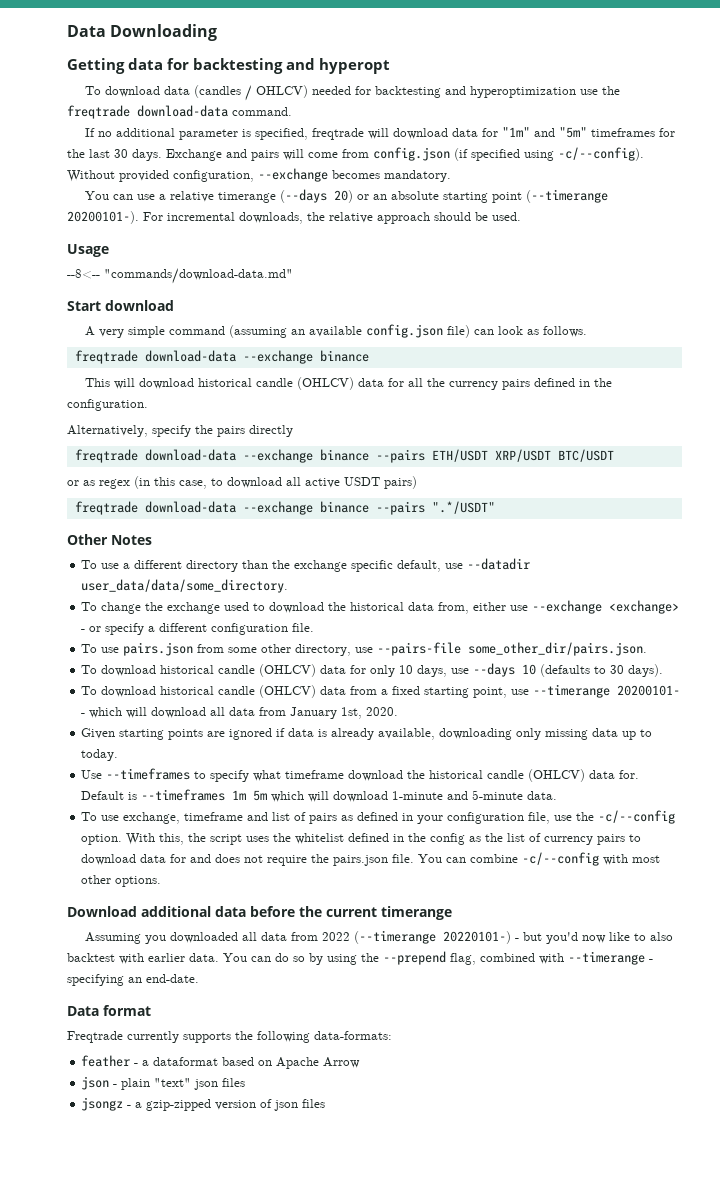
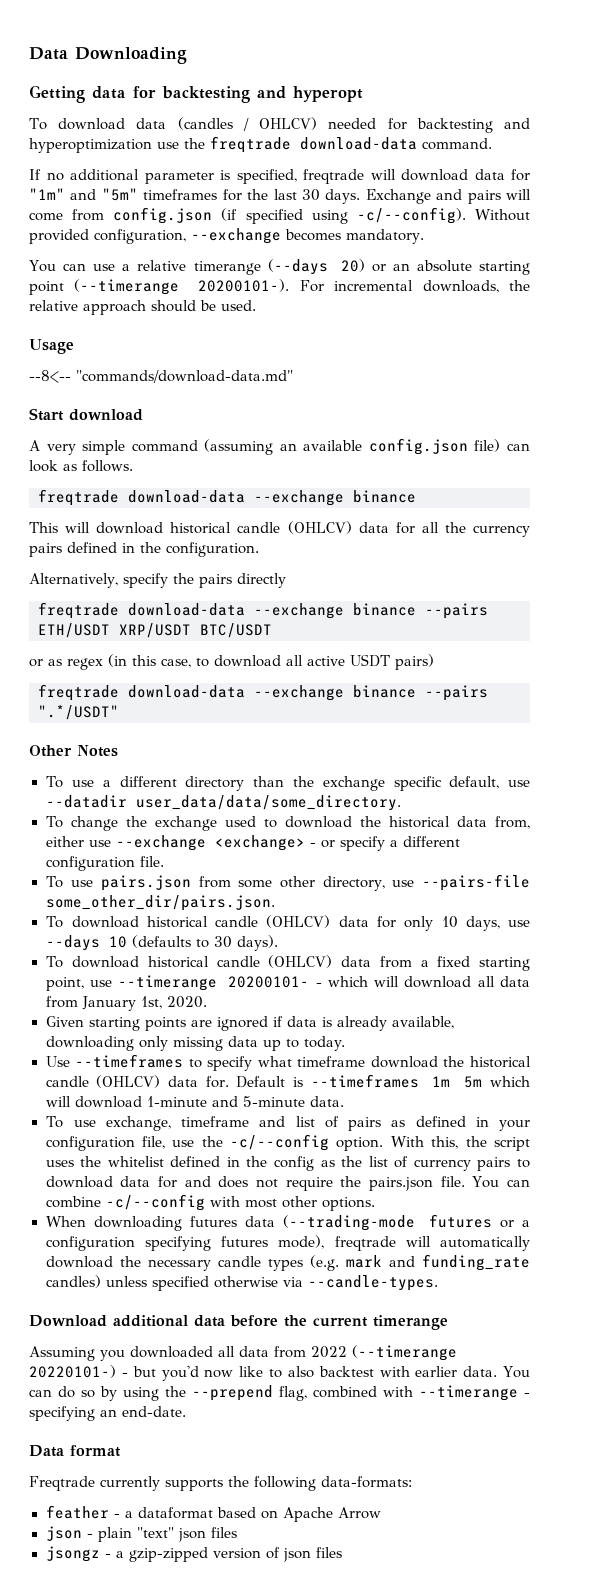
(162, 881) none -> [45,1214,530,1231] [45,1235,530,1251] [45,1254,530,1271] [45,1275,438,1291] // When downloading futures data (--trading-mode futures or a configuration specifying futures mode), freqtrade will automatically download the necessary candle types (e.g. mark and funding_rate candles) unless specified otherwise via --candle-types.

